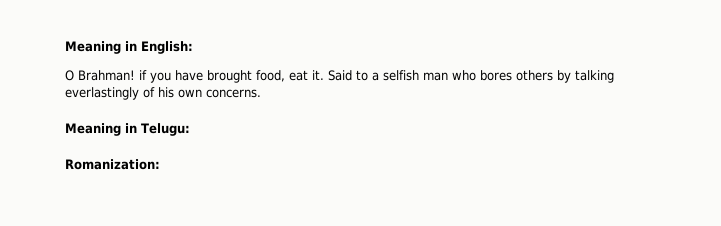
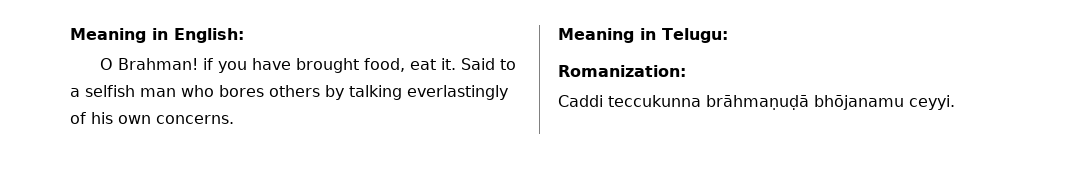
(160, 164) none -> [558,95,955,110] // Caddi teccukunna brāhmaṇuḍā bhōjanamu ceyyi.

